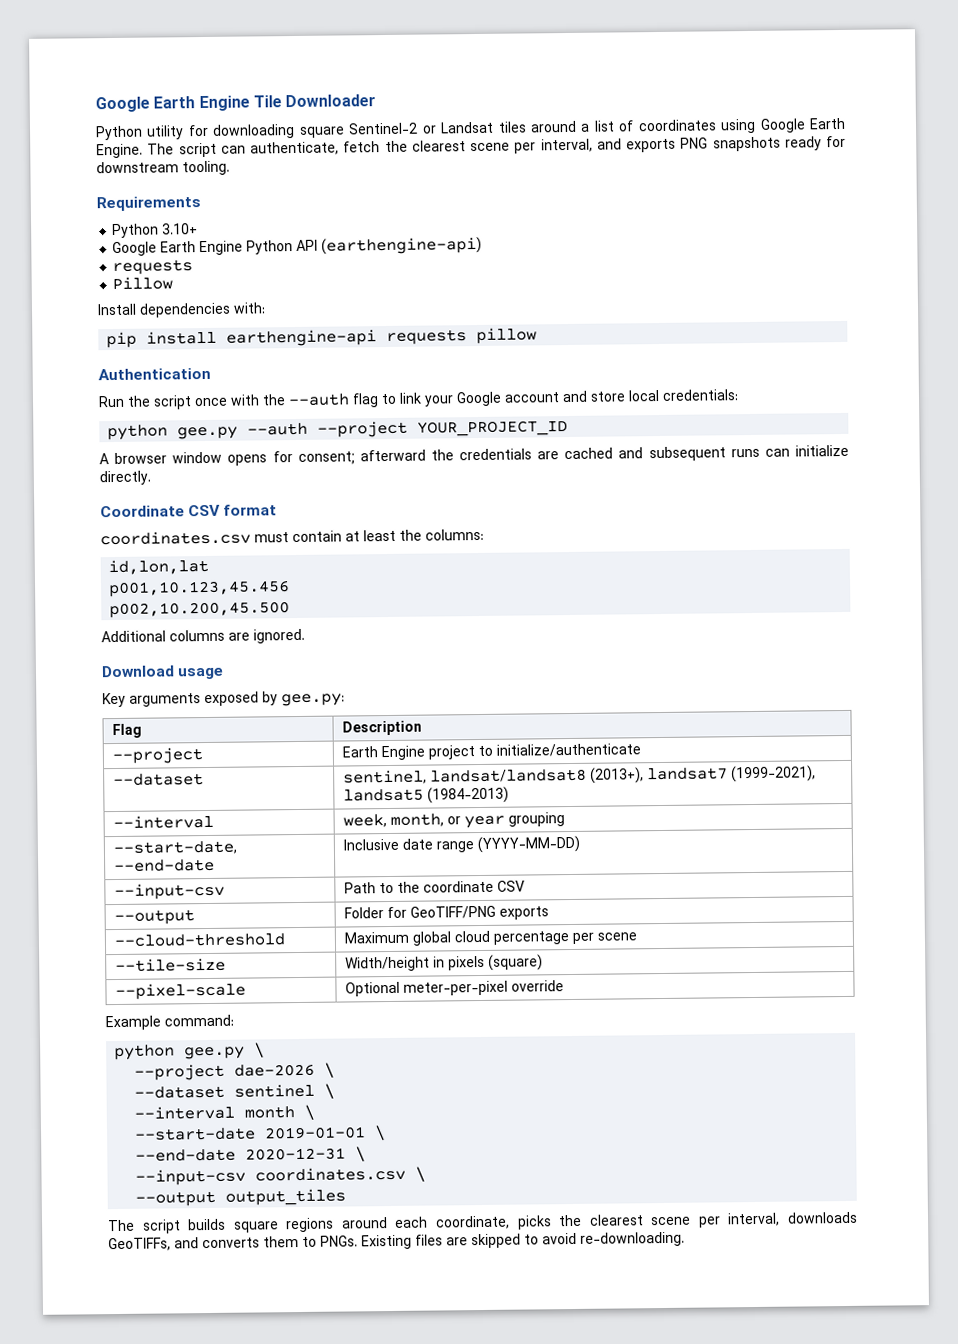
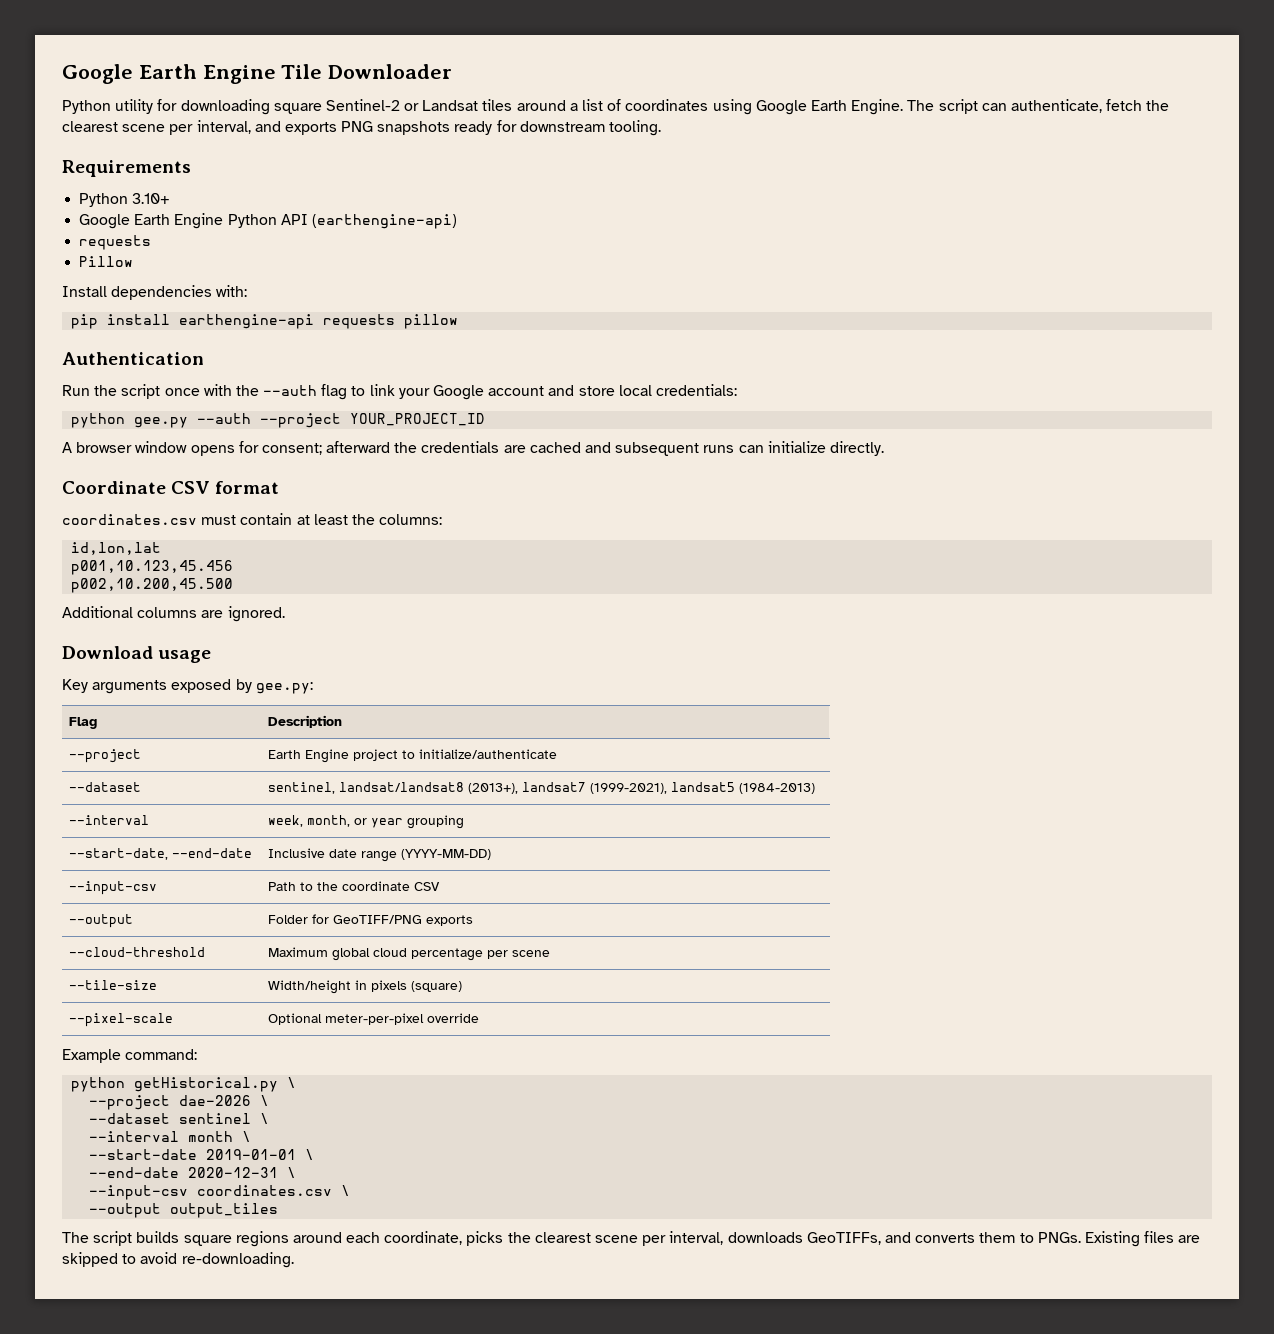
[184,1046,246,1060] gee.py -> [134,1077,279,1092] getHistorical.py

